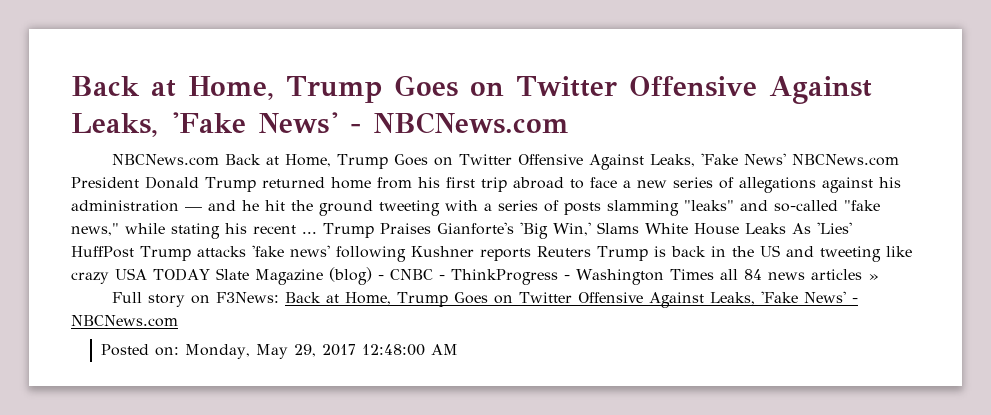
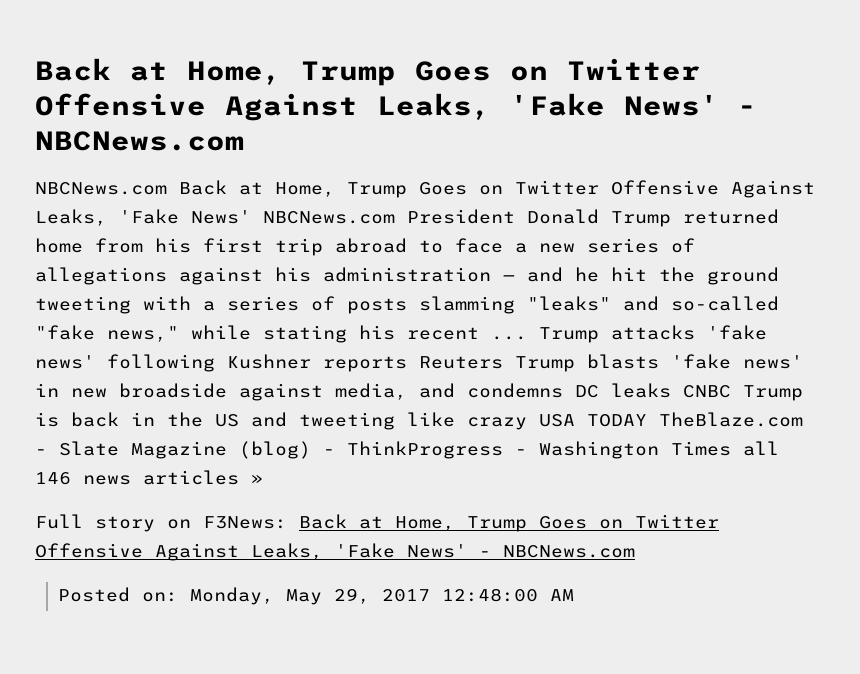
[379,222,852,239] [71,246,191,261] Praises Gianforte's 'Big Win,' Slams White House Leaks As 'Lies' HuffPost Trump -> (599, 335) none
(648, 253) none -> [587,354,803,369] [35,383,803,401] blasts 'fake news' in new broadside against media, and condemns DC leaks CNBC Trump
(210, 274) none -> [659,412,803,427] [35,449,47,455] TheBlaze.com -
[389,269,445,280] CNBC - -> (335, 452) none
[743,269,762,280] 84 -> [35,472,71,485] 146

